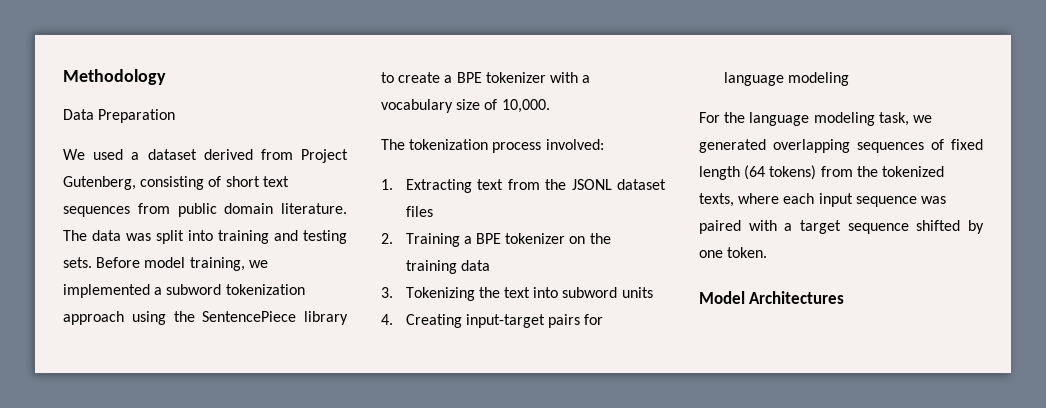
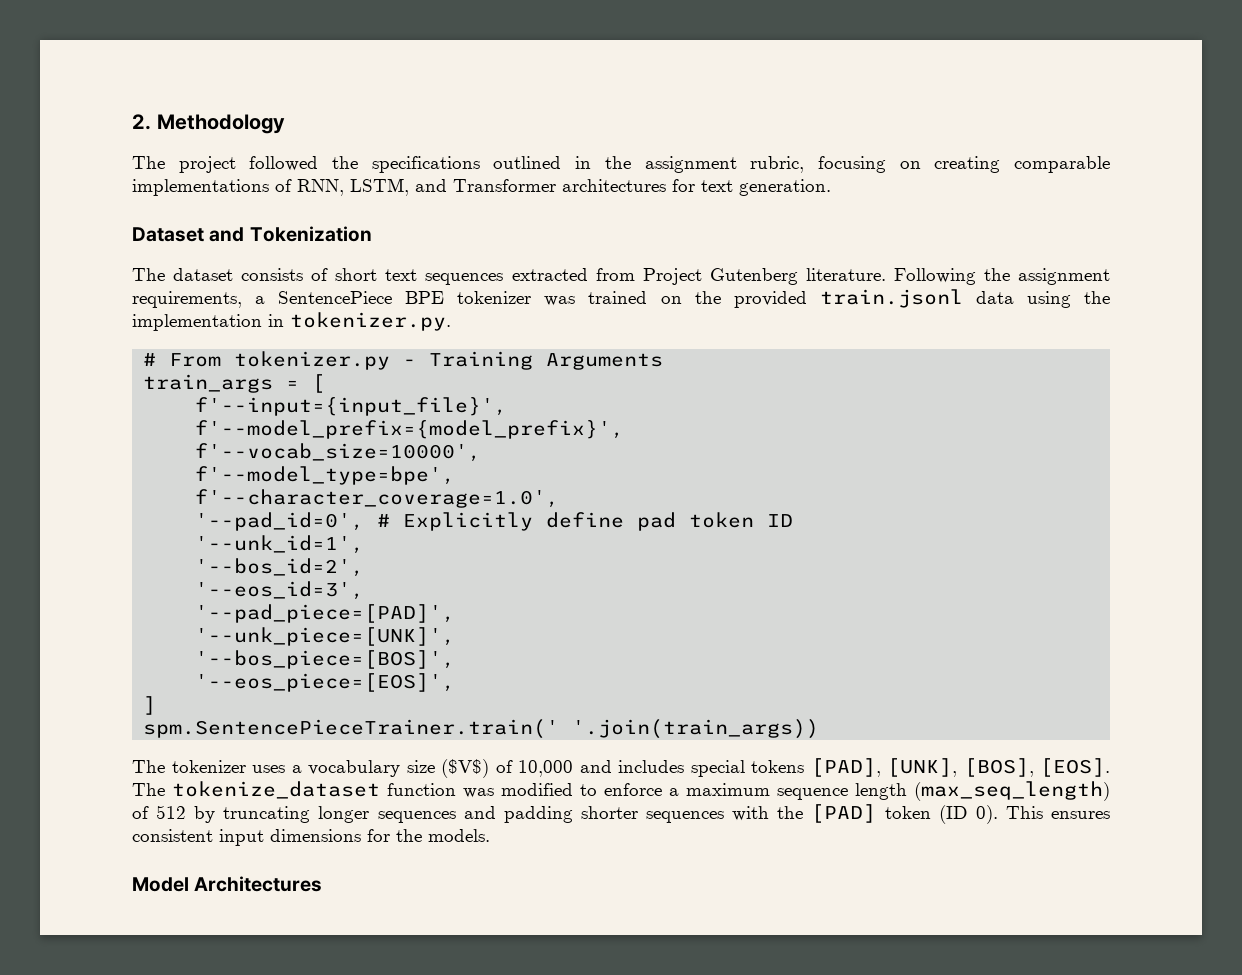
(63, 77) none -> [132,114,151,130] 2.
[63,109,176,123] [63,149,348,163] [63,176,289,190] [63,203,347,217] [63,230,347,244] [63,257,268,271] [63,284,305,298] [63,311,348,325] [381,72,591,83] [381,99,550,113] [381,139,604,153] [381,179,666,193] [405,206,433,217] [381,233,611,247] [405,260,490,274] [381,287,653,301] [381,314,604,328] [723,72,849,86] [699,112,932,126] [699,139,983,153] [699,165,944,180] [699,193,946,207] [699,220,984,234] [699,247,768,258] Data Preparation // We used a dataset derived from Project Gutenberg, consisting of short text sequences from public domain literature. The data was split into training and testing sets. Before model training, we implemented a subword tokenization approach using the SentencePiece library to create a BPE tokenizer with a vocabulary size of 10,000. // The tokenization process involved: // 1. Extracting text from the JSONL dataset files // 2. Training a BPE tokenizer on the training data // 3. Tokenizing the text into subword units // 4. Creating input-target pairs for language modeling // For the language modeling task, we generated overlapping sequences of fixed length (64 tokens) from the tokenized texts, where each input sequence was paired with a target sequence shifted by one token. -> [132,156,1111,173] [132,178,831,196] [132,226,372,242] [132,268,1110,285] [132,289,1111,308] [132,312,451,331] [143,351,664,370] [143,374,326,393] [195,397,508,416] [195,420,625,439] [195,443,482,462] [195,466,456,485] [195,489,560,508] [195,512,794,531] [195,535,365,554] [195,558,365,577] [195,581,365,600] [195,604,456,623] [195,627,456,646] [195,650,456,669] [195,673,456,692] [143,696,157,715] [143,719,820,739] [132,758,1110,778] [132,781,1110,801] [132,804,1110,824] [132,829,490,846] The project followed the specifications outlined in the assignment rubric, focusing on creating comparable implementations of RNN, LSTM, and Transformer architectures for text generation. // Dataset and Tokenization // The dataset consists of short text sequences extracted from Project Gutenberg literature. Following the assignment requirements, a SentencePiece BPE tokenizer was trained on the provided train.jsonl data using the implementation in tokenizer.py. // # From tokenizer.py - Training Arguments // train_args = [ // f'--input={input_file}', // f'--model_prefix={model_prefix}', // f'--vocab_size=10000', // f'--model_type=bpe', // f'--character_coverage=1.0', // '--pad_id=0', # Explicitly define pad token ID // '--unk_id=1', // '--bos_id=2', // '--eos_id=3', // '--pad_piece=[PAD]', // '--unk_piece=[UNK]', // '--bos_piece=[BOS]', // '--eos_piece=[EOS]', // ] // spm.SentencePieceTrainer.train(' '.join(train_args)) // The tokenizer uses a vocabulary size ($V$) of 10,000 and includes special tokens [PAD], [UNK], [BOS], [EOS]. The tokenize_dataset function was modified to enforce a maximum sequence length (max_seq_length) of 512 by truncating longer sequences and padding shorter sequences with the [PAD] token (ID 0). This ensures consistent input dimensions for the models.

